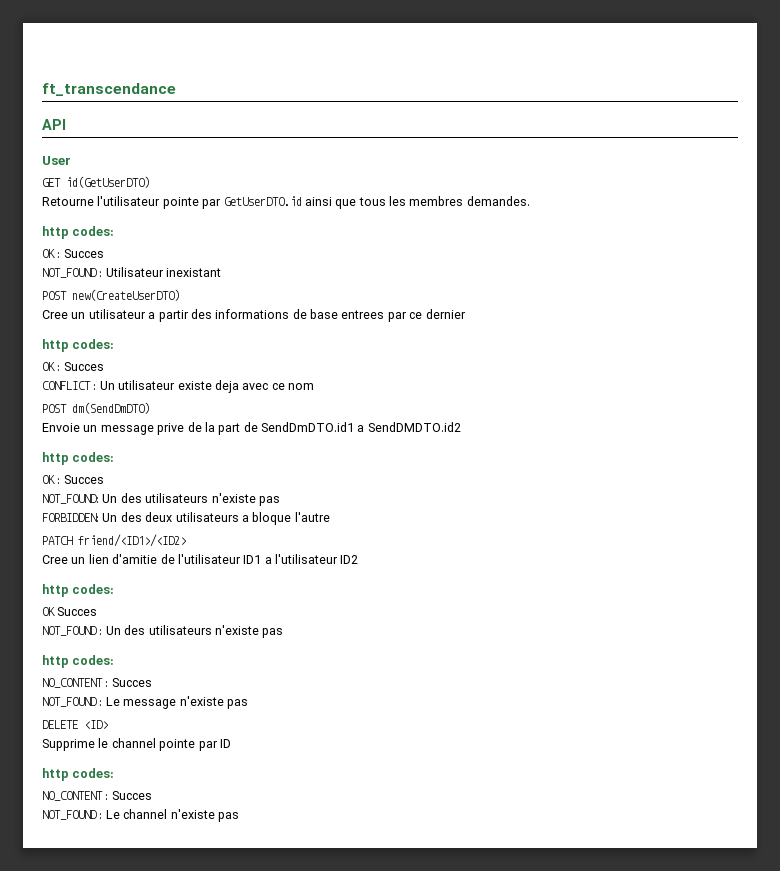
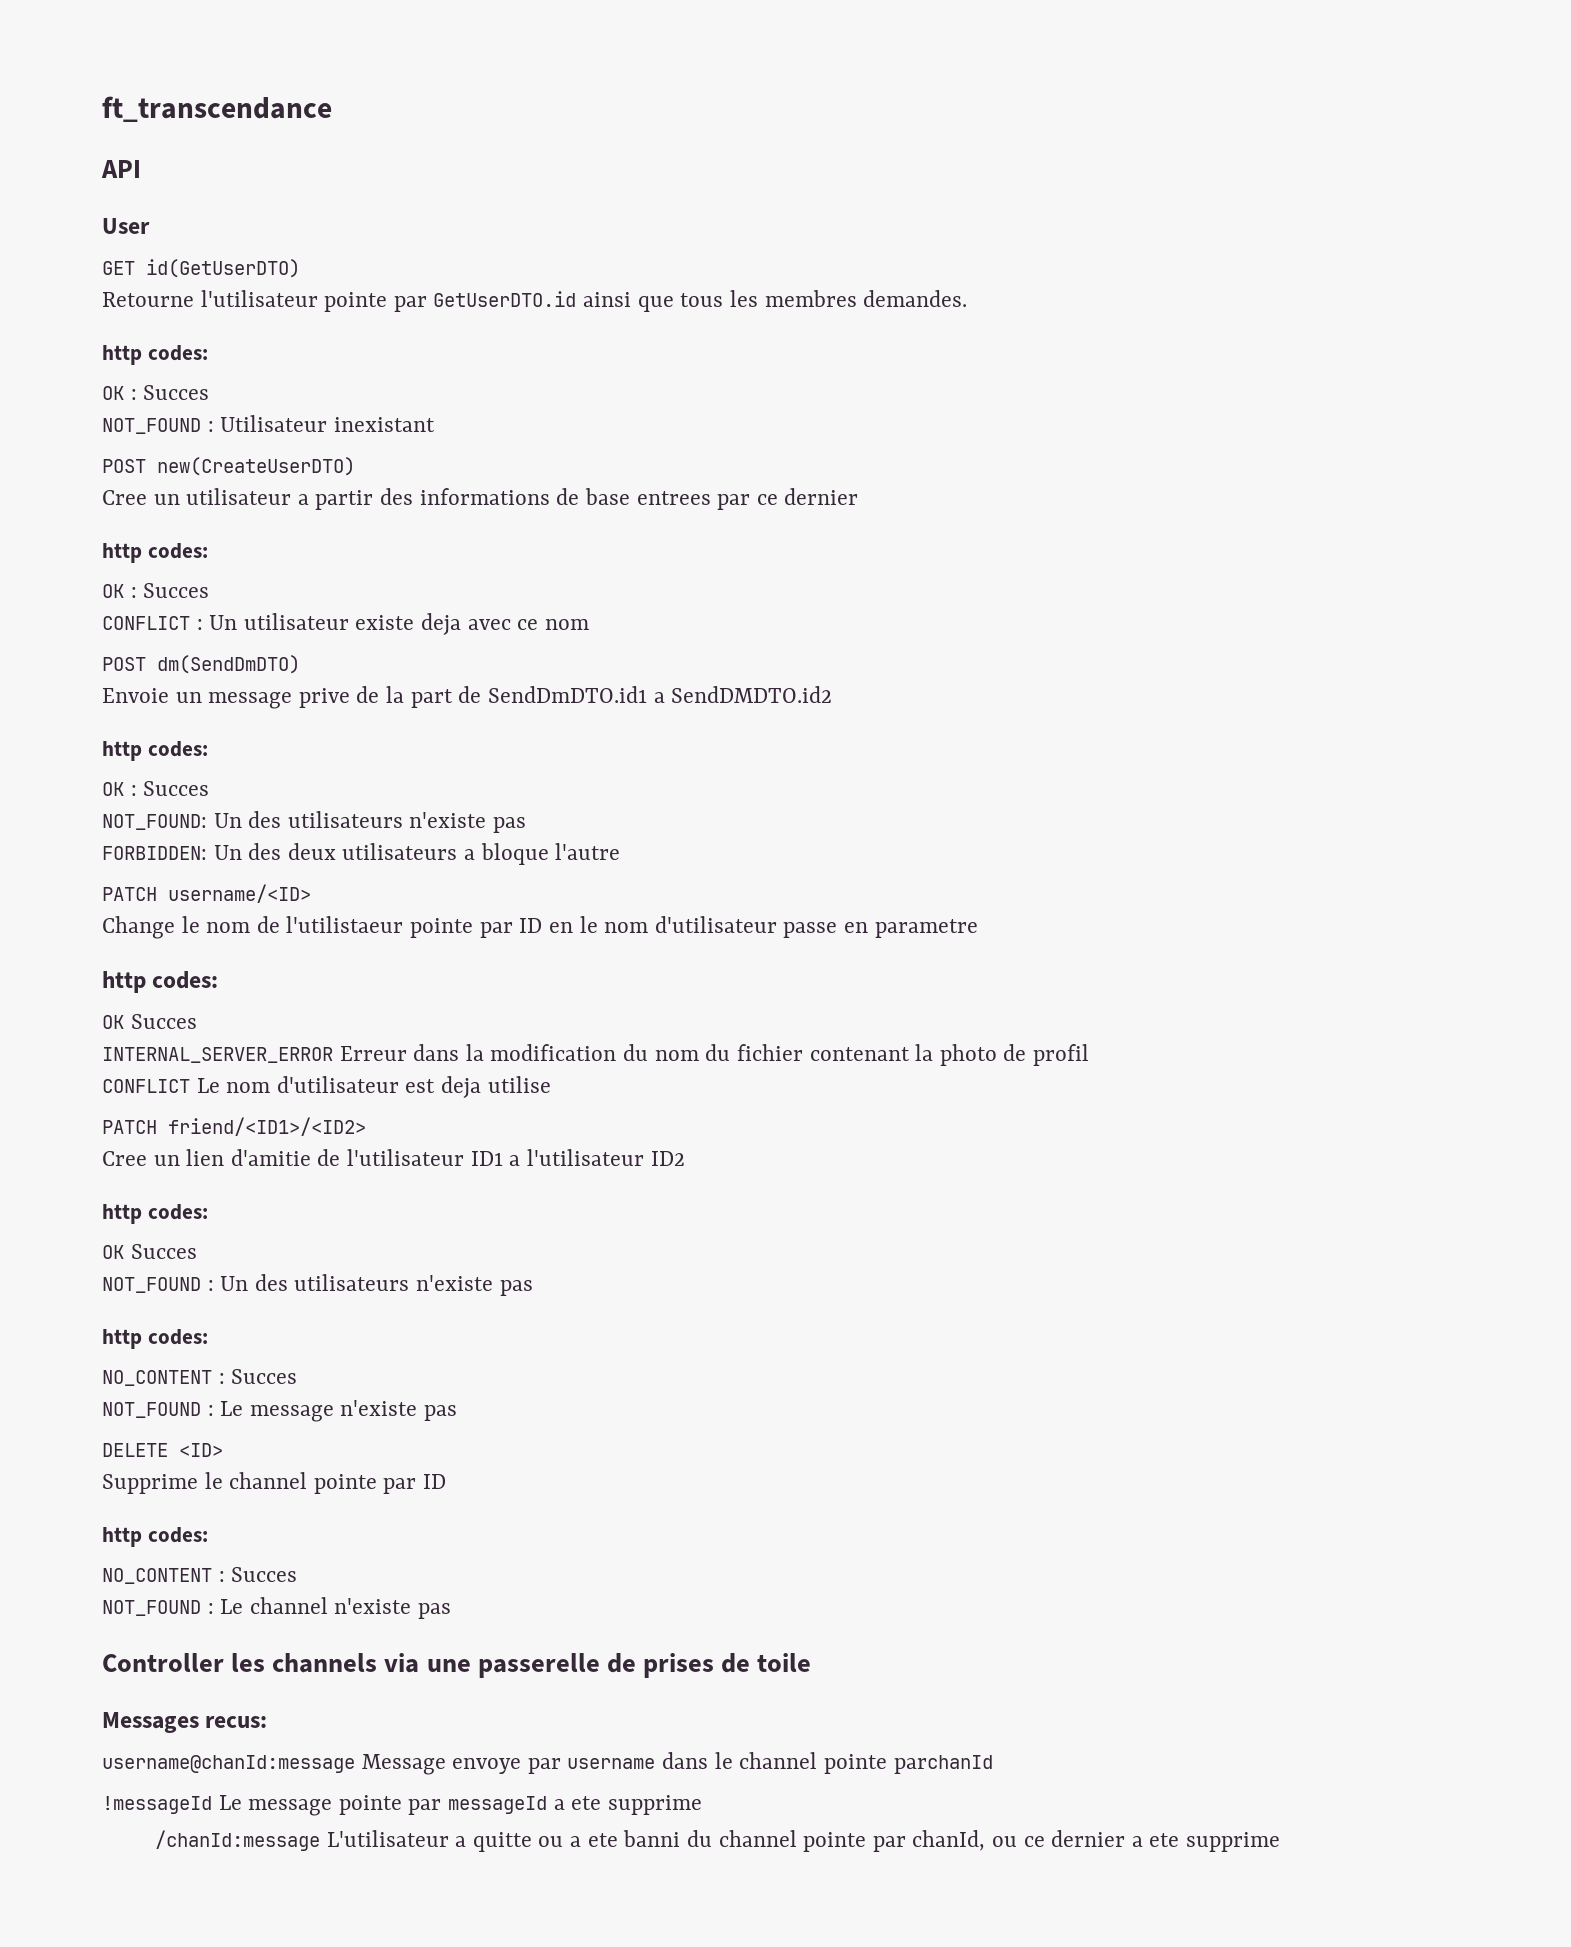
(330, 517) none -> [102,884,311,903] [102,916,978,939] [102,971,219,993] [102,1014,197,1029] [102,1044,1089,1066] [102,1076,551,1098] // PATCH username/<ID> // Change le nom de l'utilistaeur pointe par ID en le nom d'utilisateur passe en parametre // http codes: // OK Succes // INTERNAL_SERVER_ERROR Erreur dans la modification du nom du fichier contenant la photo de profil // CONFLICT Le nom d'utilisateur est deja utilise
(239, 817) none -> [102,1653,812,1678] [102,1712,268,1733] [102,1752,993,1775] [102,1795,702,1816] [155,1830,1281,1852] // Controller les channels via une passerelle de prises de toile // Messages recus: // username@chanId:message Message envoye par username dans le channel pointe parchanId // !messageId Le message pointe par messageId a ete supprime // /chanId:message L'utilisateur a quitte ou a ete banni du channel pointe par chanId, ou ce dernier a ete supprime

